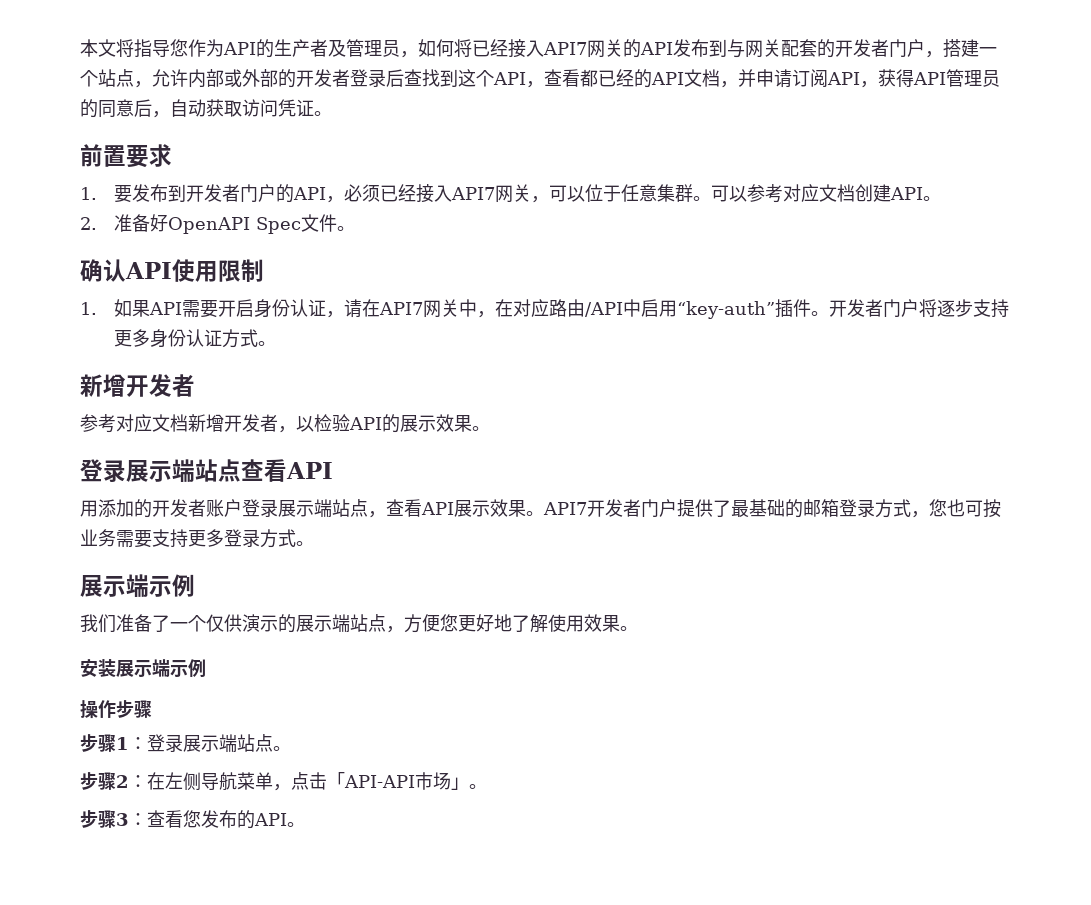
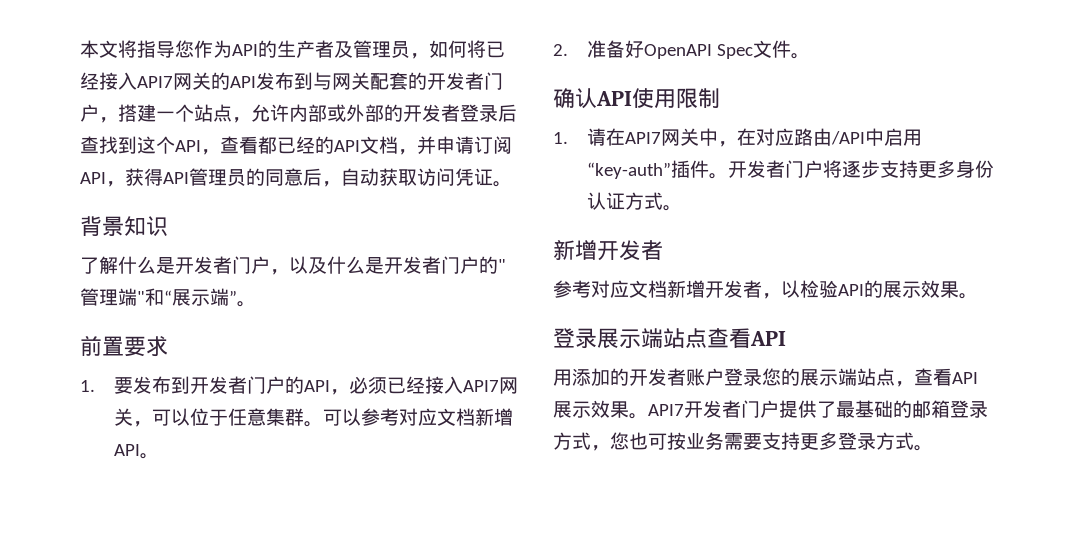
(332, 113) none -> [80,216,168,236] [80,256,506,275] [80,288,256,307] // 背景知识 // 了解什么是开发者门户，以及什么是开发者门户的"管理端"和“展示端”。
[855,184,892,202] 创建 -> [474,408,513,426] 新增
[114,299,345,318] 如果API需要开启身份认证， -> (568, 138) none
(278, 508) none -> [762,368,800,386] 您的
[80,574,195,597] [80,614,638,633] [80,659,206,677] [80,700,152,719] [80,734,291,752] [80,772,487,791] [80,810,305,829] // 展示端示例 // 我们准备了一个仅供演示的展示端站点，方便您更好地了解使用效果。 // 安装展示端示例 // 操作步骤 // 步骤1：登录展示端站点。 // 步骤2：在左侧导航菜单，点击「API-API市场」。 // 步骤3：查看您发布的API。 -> (933, 448) none

